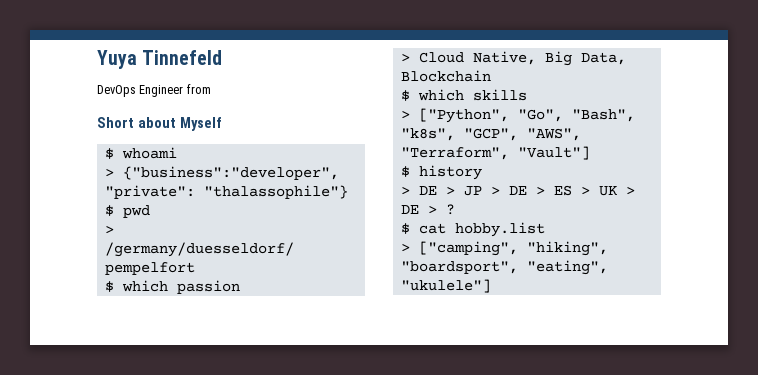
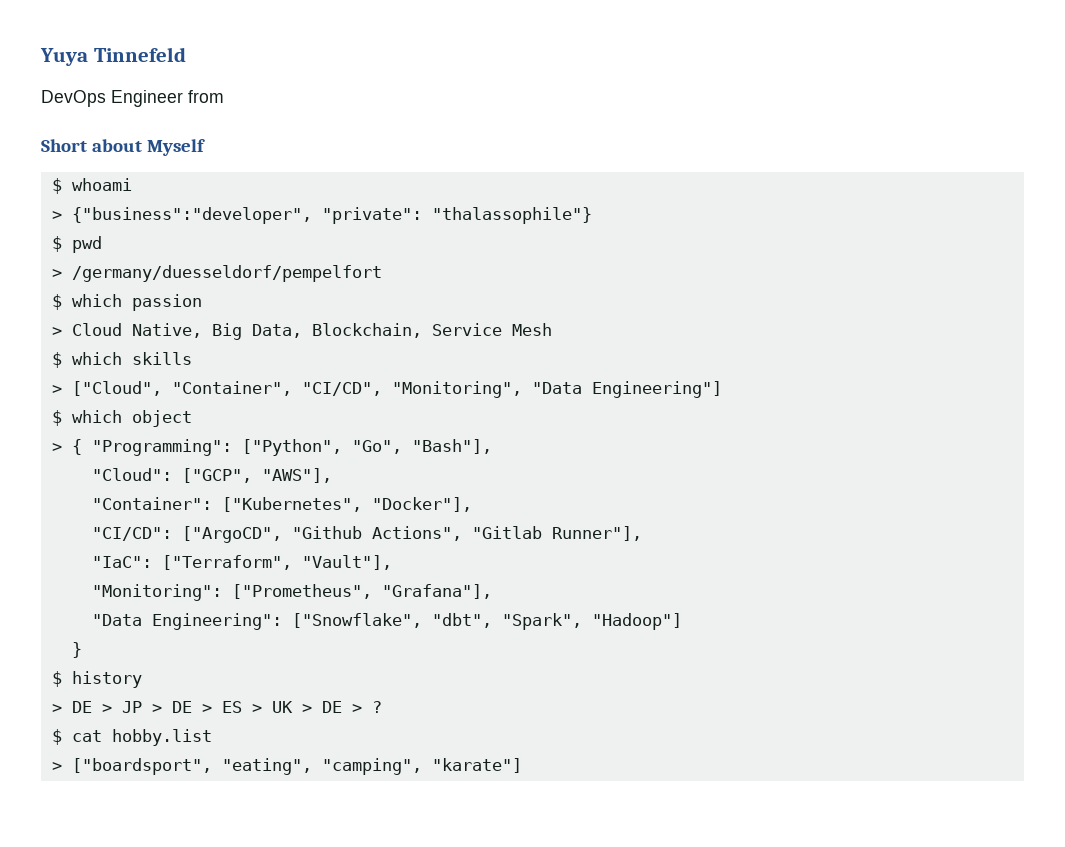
[400,70,491,82] Blockchain -> [311,323,552,338] Blockchain, Service Mesh
[418,108,635,123] [400,128,581,141] [400,146,590,160] ["Python", "Go", "Bash", "k8s", "GCP", "AWS", "Terraform", "Vault"] -> [71,381,722,398] [51,410,192,427] [51,439,492,456] [91,468,332,483] [91,497,472,512] [91,526,642,543] [91,555,392,570] [91,584,492,601] [91,613,682,630] [71,642,82,658] ["Cloud", "Container", "CI/CD", "Monitoring", "Data Engineering"] // $ which object // > { "Programming": ["Python", "Go", "Bash"], // "Cloud": ["GCP", "AWS"], // "Container": ["Kubernetes", "Docker"], // "CI/CD": ["ArgoCD", "Github Actions", "Gitlab Runner"], // "IaC": ["Terraform", "Vault"], // "Monitoring": ["Prometheus", "Grafana"], // "Data Engineering": ["Snowflake", "dbt", "Spark", "Hadoop"] // }
[418,241,608,256] [400,260,608,275] [400,279,491,293] ["camping", "hiking", "boardsport", "eating", "ukulele"] -> [71,758,522,775] ["boardsport", "eating", "camping", "karate"]

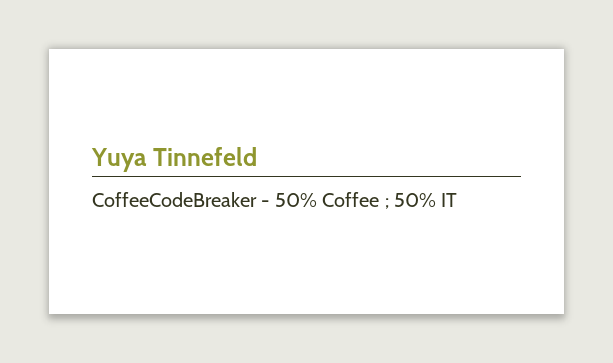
[41,90,224,107] [41,139,205,156] [51,178,132,194] [51,207,592,224] [51,236,102,253] [51,265,382,282] [51,294,202,311] [51,323,552,340] [51,352,192,368] [51,381,722,398] [51,410,192,427] [51,439,492,456] [91,468,332,483] [91,497,472,512] [91,526,642,543] [91,555,392,570] [91,584,492,601] [91,613,682,630] [71,642,82,658] [51,671,142,688] [51,701,382,713] [51,729,212,746] [51,758,522,775] DevOps Engineer from // Short about Myself // $ whoami // > {"business":"developer", "private": "thalassophile"} // $ pwd // > /germany/duesseldorf/pempelfort // $ which passion // > Cloud Native, Big Data, Blockchain, Service Mesh // $ which skills // > ["Cloud", "Container", "CI/CD", "Monitoring", "Data Engineering"] // $ which object // > { "Programming": ["Python", "Go", "Bash"], // "Cloud": ["GCP", "AWS"], // "Container": ["Kubernetes", "Docker"], // "CI/CD": ["ArgoCD", "Github Actions", "Gitlab Runner"], // "IaC": ["Terraform", "Vault"], // "Monitoring": ["Prometheus", "Grafana"], // "Data Engineering": ["Snowflake", "dbt", "Spark", "Hadoop"] // } // $ history // > DE > JP > DE > ES > UK > DE > ? // $ cat hobby.list // > ["boardsport", "eating", "camping", "karate"] -> [92,192,458,209] CoffeeCodeBreaker - 50% Coffee ; 50% IT

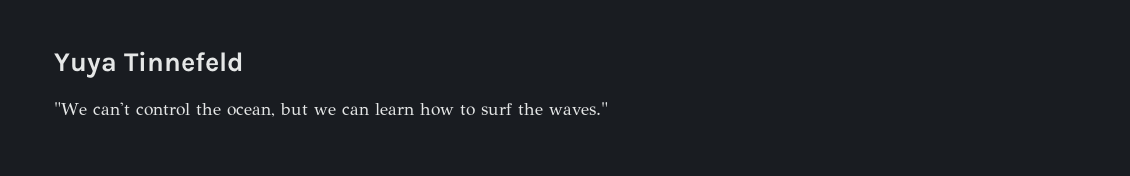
[92,192,458,209] CoffeeCodeBreaker - 50% Coffee ; 50% IT -> [54,102,608,117] "We can't control the ocean, but we can learn how to surf the waves."

